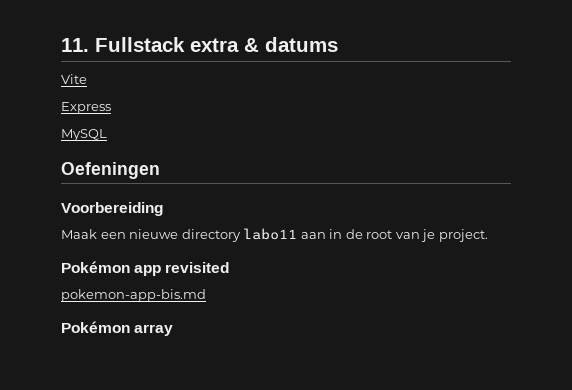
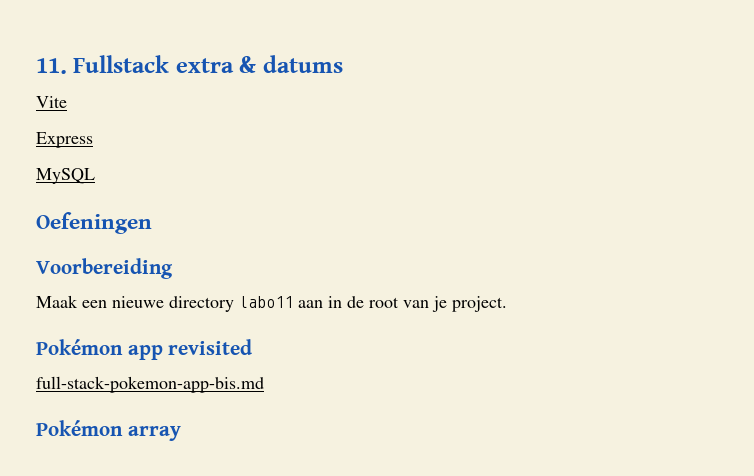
[61,289,206,302] pokemon-app-bis.md -> [36,376,264,393] full-stack-pokemon-app-bis.md

